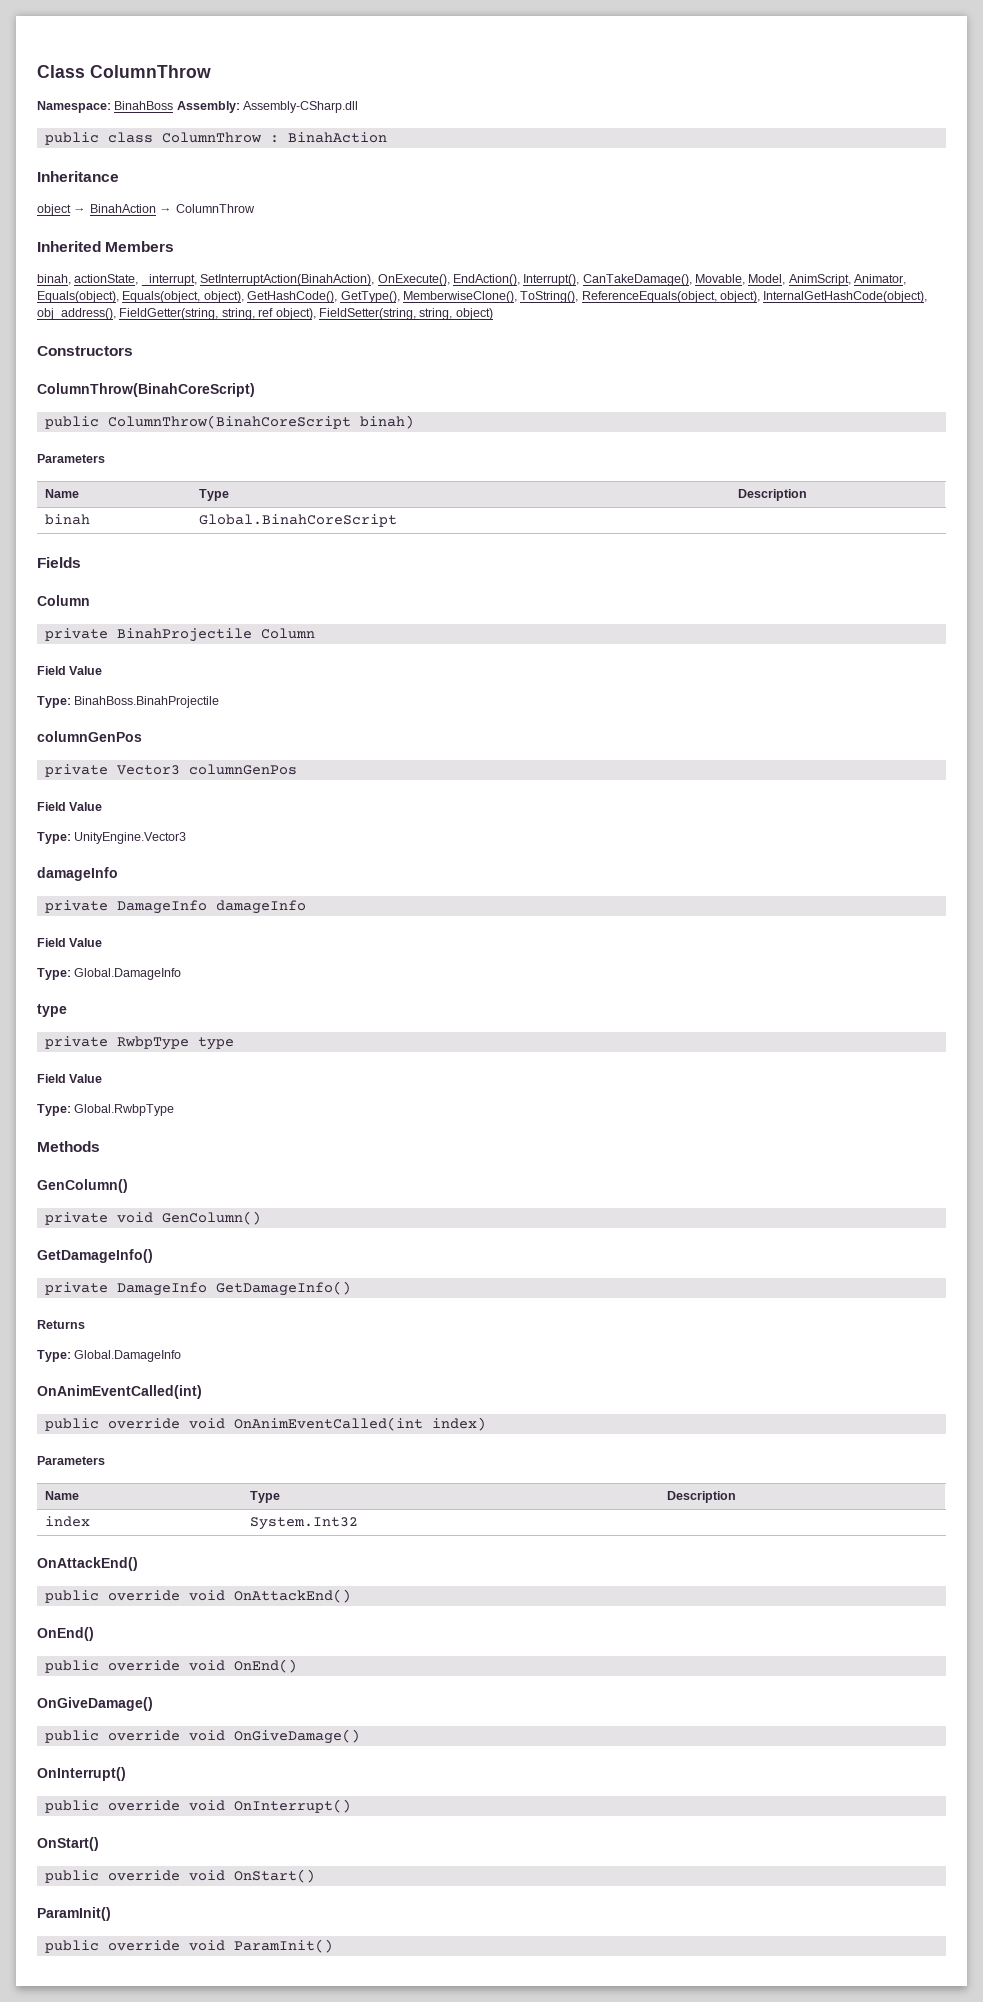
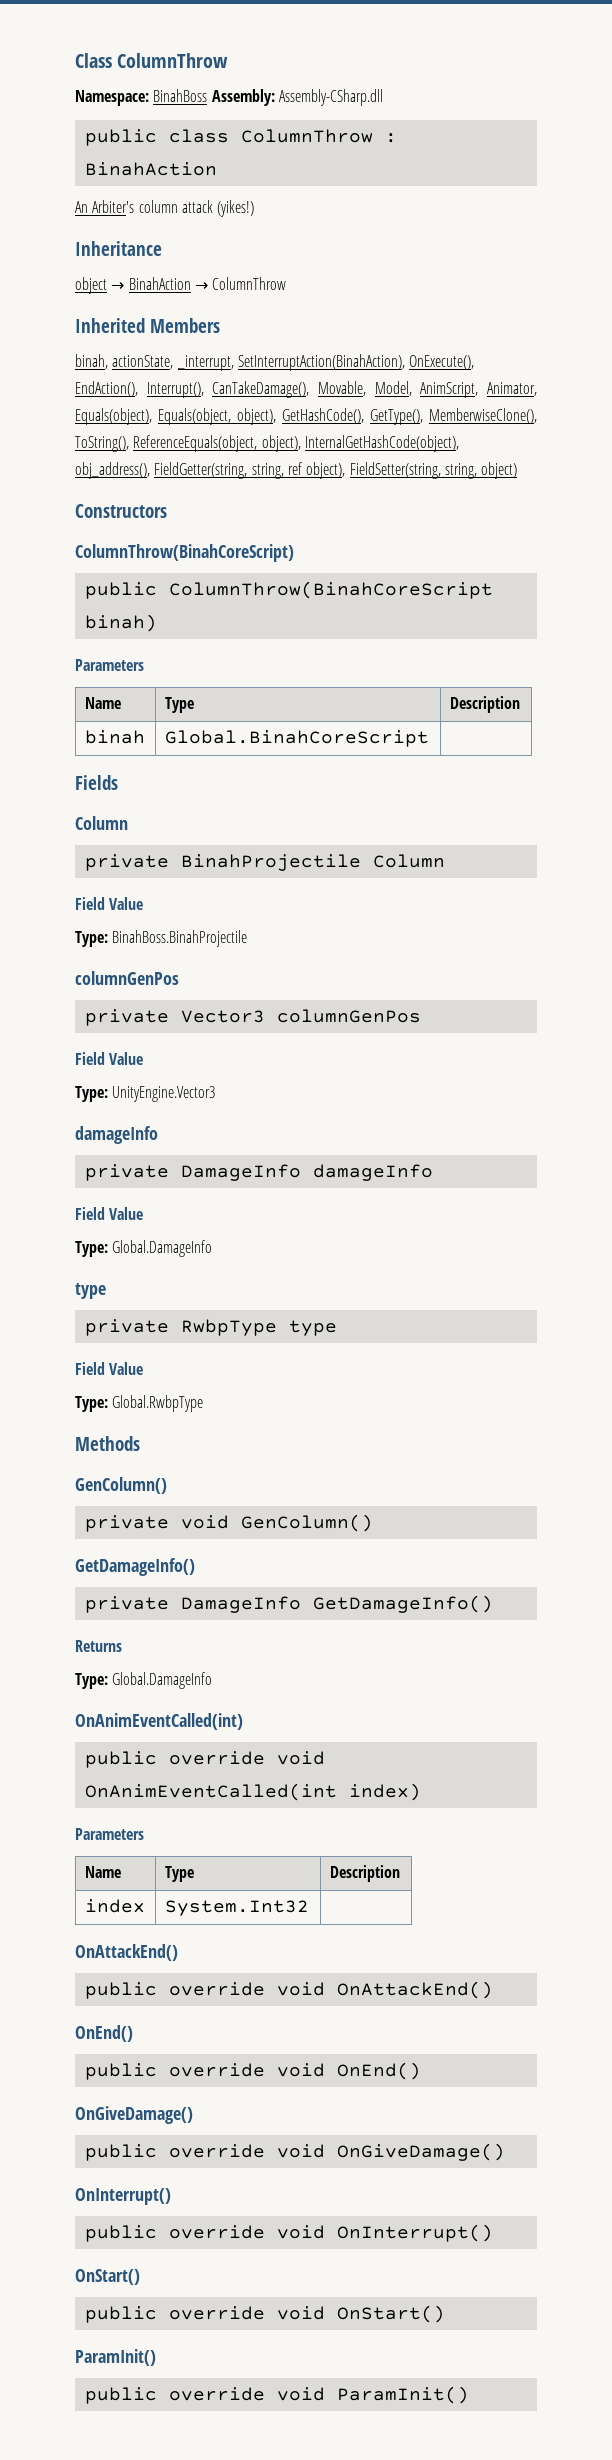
(387, 137) none -> [75,200,255,217] // An Arbiter's column attack (yikes!)

